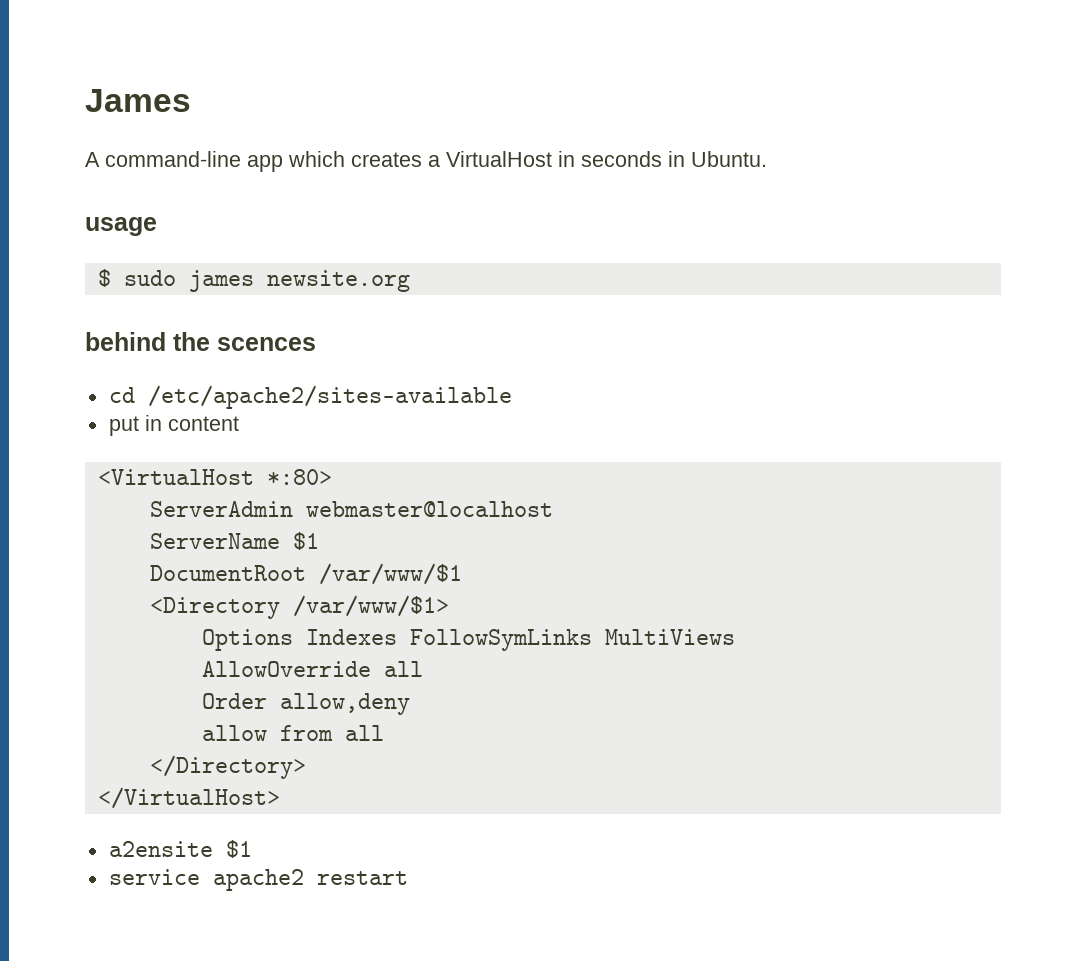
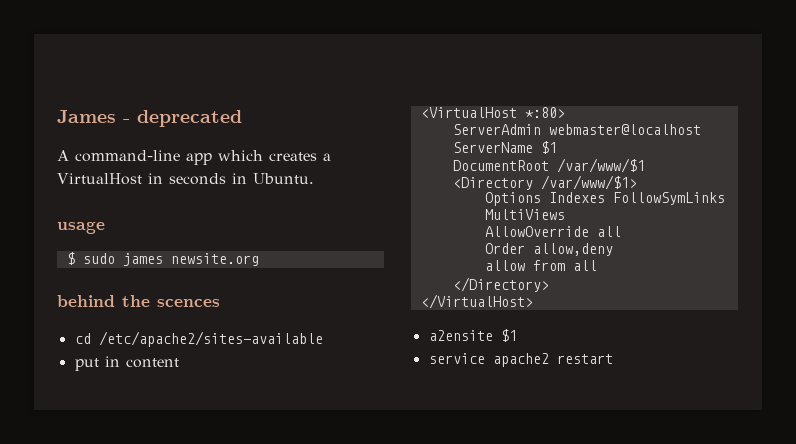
(191, 100) none -> [123,110,242,127] - deprecated

